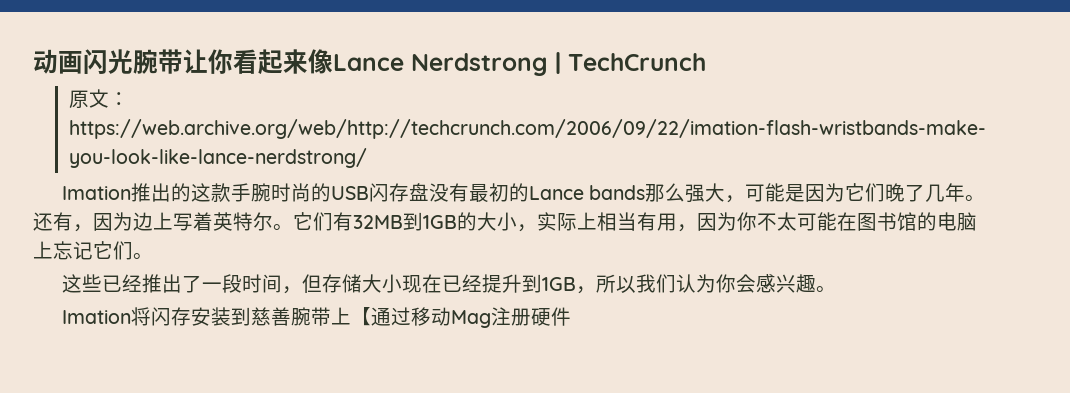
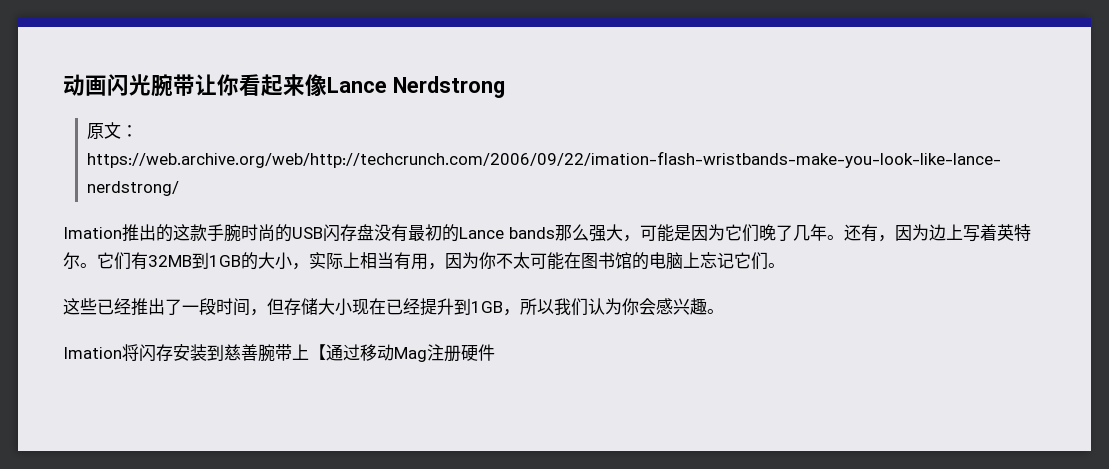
[555,52,706,74] | TechCrunch -> (505, 87) none

